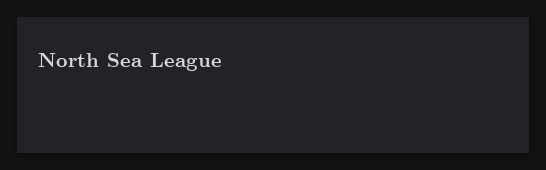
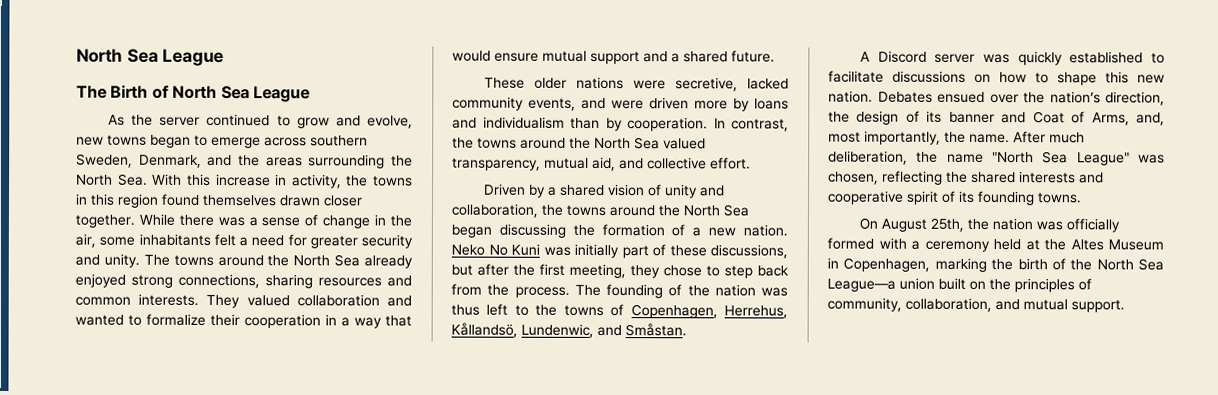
[38,53,222,71] North Sea League -> [76,48,225,66] [76,84,311,103] [107,113,413,129] [76,134,368,149] [76,153,413,169] [76,173,413,189] [75,193,363,208] [75,213,412,229] [75,233,413,249] [75,253,413,269] [75,273,412,289] [75,293,412,309] [75,313,412,329] [452,50,775,65] [483,76,789,92] [452,96,789,112] [452,116,789,132] [452,137,706,150] [452,156,751,172] [483,183,725,199] [451,203,749,218] [451,223,788,238] [451,243,788,259] [451,263,789,279] [451,283,788,299] [451,303,788,319] [451,322,687,338] [859,50,1165,66] [828,70,1165,86] [828,90,1165,106] [828,110,1165,126] [828,130,1085,145] [828,150,1165,166] [828,170,1104,185] [827,190,1082,206] [858,217,1120,233] [827,237,1164,252] [827,257,1164,272] [827,277,1092,293] [827,297,1125,313] North Sea League // The Birth of North Sea League // As the server continued to grow and evolve, new towns began to emerge across southern Sweden, Denmark, and the areas surrounding the North Sea. With this increase in activity, the towns in this region found themselves drawn closer together. While there was a sense of change in the air, some inhabitants felt a need for greater security and unity. The towns around the North Sea already enjoyed strong connections, sharing resources and common interests. They valued collaboration and wanted to formalize their cooperation in a way that would ensure mutual support and a shared future. // These older nations were secretive, lacked community events, and were driven more by loans and individualism than by cooperation. In contrast, the towns around the North Sea valued transparency, mutual aid, and collective effort. // Driven by a shared vision of unity and collaboration, the towns around the North Sea began discussing the formation of a new nation. Neko No Kuni was initially part of these discussions, but after the first meeting, they chose to step back from the process. The founding of the nation was thus left to the towns of Copenhagen, Herrehus, Kållandsö, Lundenwic, and Småstan. // A Discord server was quickly established to facilitate discussions on how to shape this new nation. Debates ensued over the nation’s direction, the design of its banner and Coat of Arms, and, most importantly, the name. After much deliberation, the name "North Sea League" was chosen, reflecting the shared interests and cooperative spirit of its founding towns. // On August 25th, the nation was officially formed with a ceremony held at the Altes Museum in Copenhagen, marking the birth of the North Sea League—a union built on the principles of community, collaboration, and mutual support.

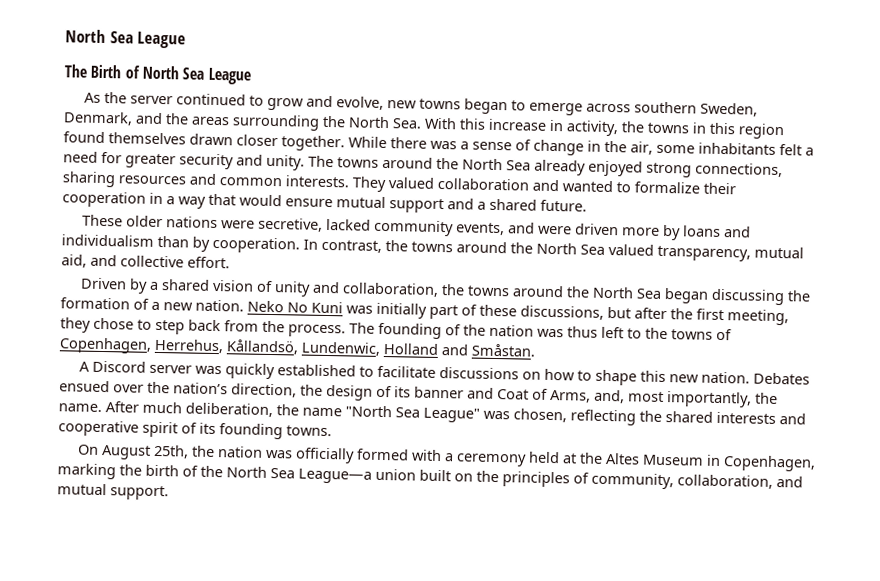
(594, 330) none -> [383,343,439,355] Holland

